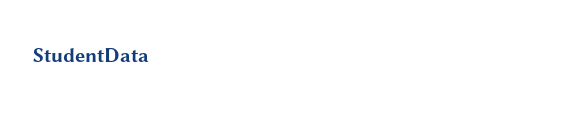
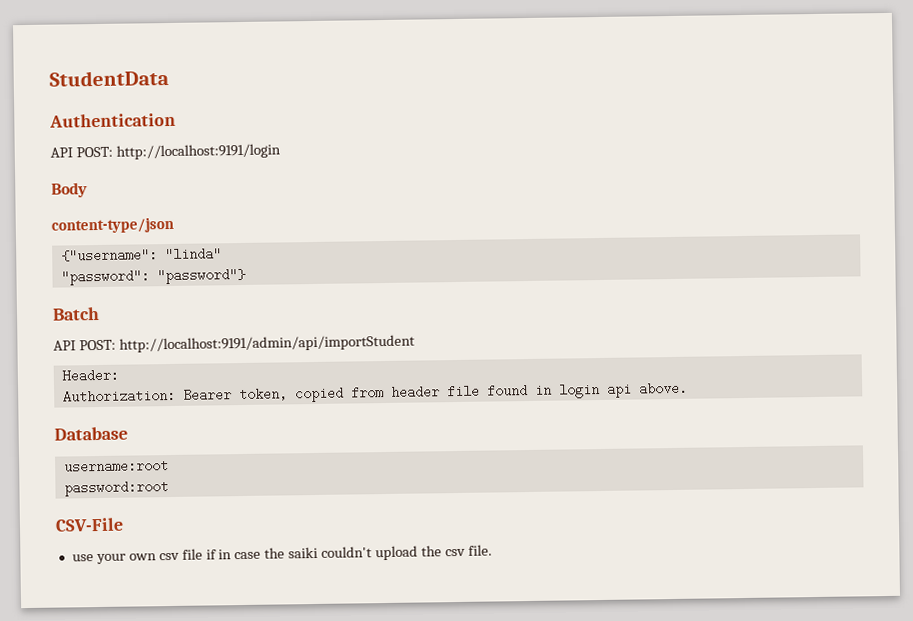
(149, 55) none -> [49,112,176,128] [50,143,281,160] [51,182,88,198] [51,216,174,234] [60,247,222,263] [60,267,246,286] [52,306,100,321] [53,334,415,353] [61,368,119,383] [62,381,688,404] [54,426,128,441] [63,459,169,474] [63,480,169,497] [55,517,124,532] [71,544,492,565] // Authentication // API POST: http://localhost:9191/login // Body // content-type/json // {"username": "linda" // "password": "password"} // Batch // API POST: http://localhost:9191/admin/api/importStudent // Header: // Authorization: Bearer token, copied from header file found in login api above. // Database // username:root // password:root // CSV-File // use your own csv file if in case the saiki couldn't upload the csv file.

